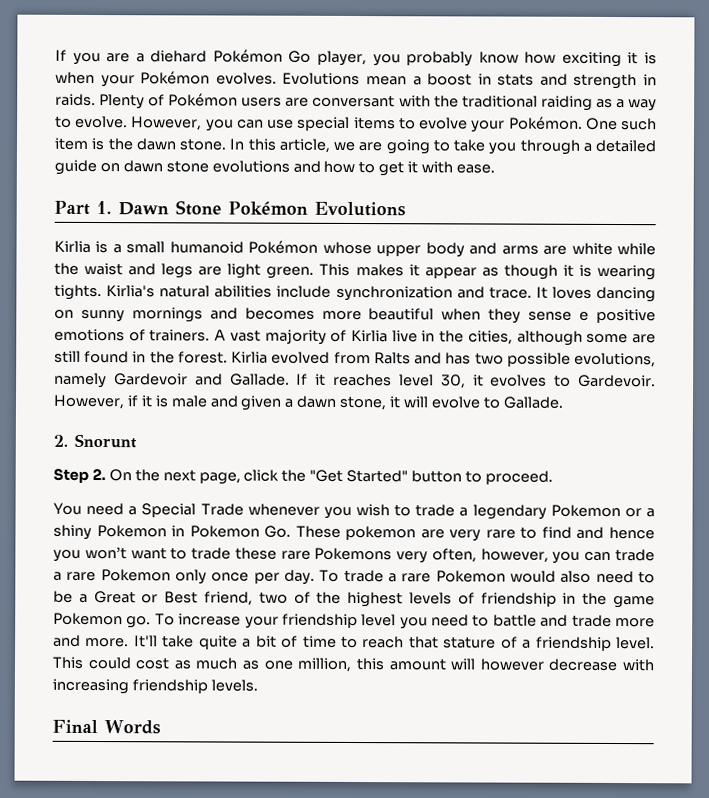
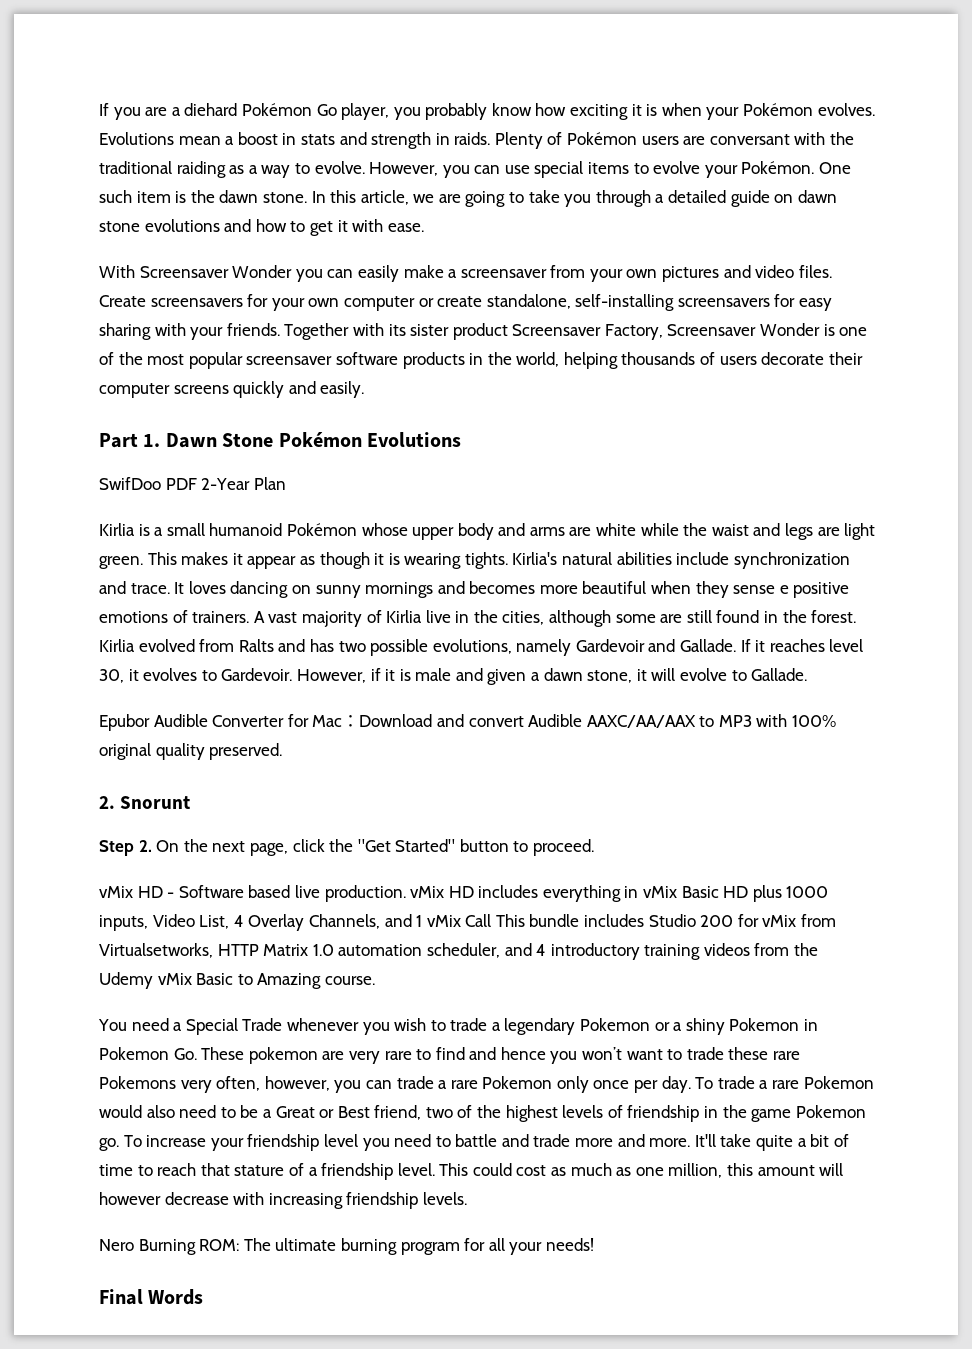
(496, 169) none -> [99,265,832,282] [99,294,833,311] [99,323,868,340] [99,352,863,369] [99,381,365,398] // With Screensaver Wonder you can easily make a screensaver from your own pictures and video files. Create screensavers for your own computer or create standalone, self-installing screensavers for easy sharing with your friends. Together with its sister product Screensaver Factory, Screensaver Wonder is one of the most popular screensaver software products in the world, helping thousands of users decorate their computer screens quickly and easily.
(406, 209) none -> [99,477,286,490] // SwifDoo PDF 2-Year Plan
(564, 402) none -> [99,714,837,731] [99,743,283,760] // Epubor Audible Converter for Mac：Download and convert Audible AAXC/AA/AAX to MP3 with 100% original quality preserved.
(553, 477) none -> [99,885,829,902] [99,914,837,931] [99,943,819,960] [99,972,375,989] // vMix HD - Software based live production. vMix HD includes everything in vMix Basic HD plus 1000 inputs, Video List, 4 Overlay Channels, and 1 vMix Call This bundle includes Studio 200 for vMix from Virtualsetworks, HTTP Matrix 1.0 automation scheduler, and 4 introductory training videos from the Udemy vMix Basic to Amazing course.
(258, 685) none -> [99,1238,594,1255] // Nero Burning ROM: The ultimate burning program for all your needs!

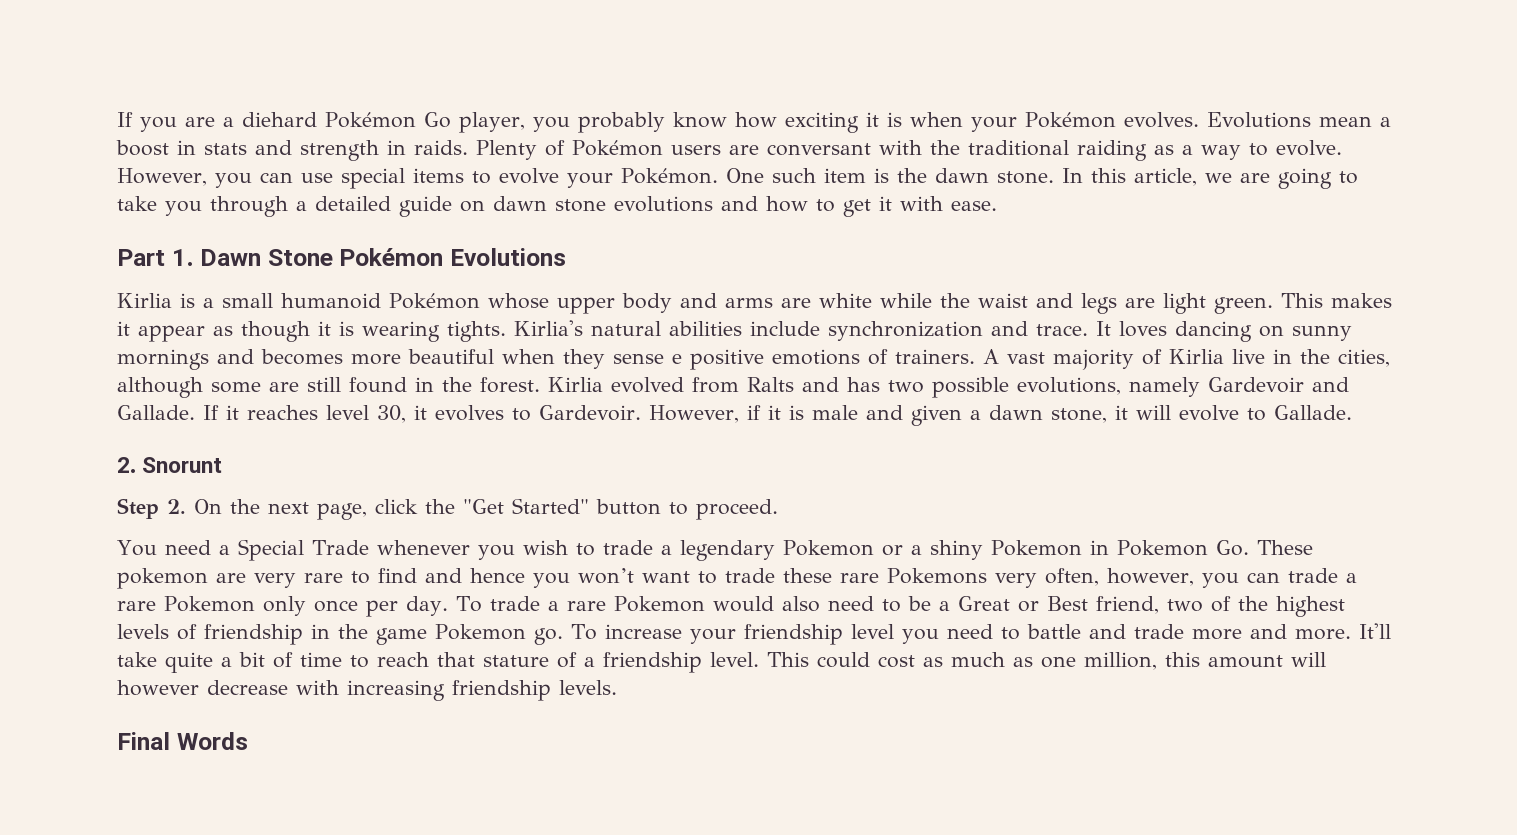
[99,265,832,282] [99,294,833,311] [99,323,868,340] [99,352,863,369] [99,381,365,398] // With Screensaver Wonder you can easily make a screensaver from your own pictures and video files. Create screensavers for your own computer or create standalone, self-installing screensavers for easy sharing with your friends. Together with its sister product Screensaver Factory, Screensaver Wonder is one of the most popular screensaver software products in the world, helping thousands of users decorate their computer screens quickly and easily. -> (997, 206) none
[99,477,286,490] // SwifDoo PDF 2-Year Plan -> (567, 257) none
[99,714,837,731] [99,743,283,760] // Epubor Audible Converter for Mac：Download and convert Audible AAXC/AA/AAX to MP3 with 100% original quality preserved. -> (1352, 412) none
[99,885,829,902] [99,914,837,931] [99,943,819,960] [99,972,375,989] // vMix HD - Software based live production. vMix HD includes everything in vMix Basic HD plus 1000 inputs, Video List, 4 Overlay Channels, and 1 vMix Call This bundle includes Studio 200 for vMix from Virtualsetworks, HTTP Matrix 1.0 automation scheduler, and 4 introductory training videos from the Udemy vMix Basic to Amazing course. -> (778, 509) none
[99,1238,594,1255] // Nero Burning ROM: The ultimate burning program for all your needs! -> (617, 687) none

